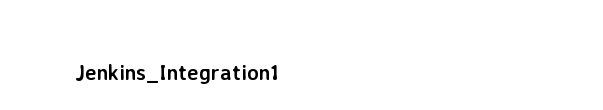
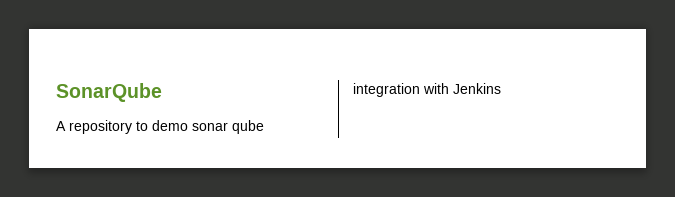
[75,64,279,84] Jenkins_Integration1 -> [56,83,162,102] [56,120,264,134] [353,83,501,97] SonarQube // A repository to demo sonar qube integration with Jenkins

